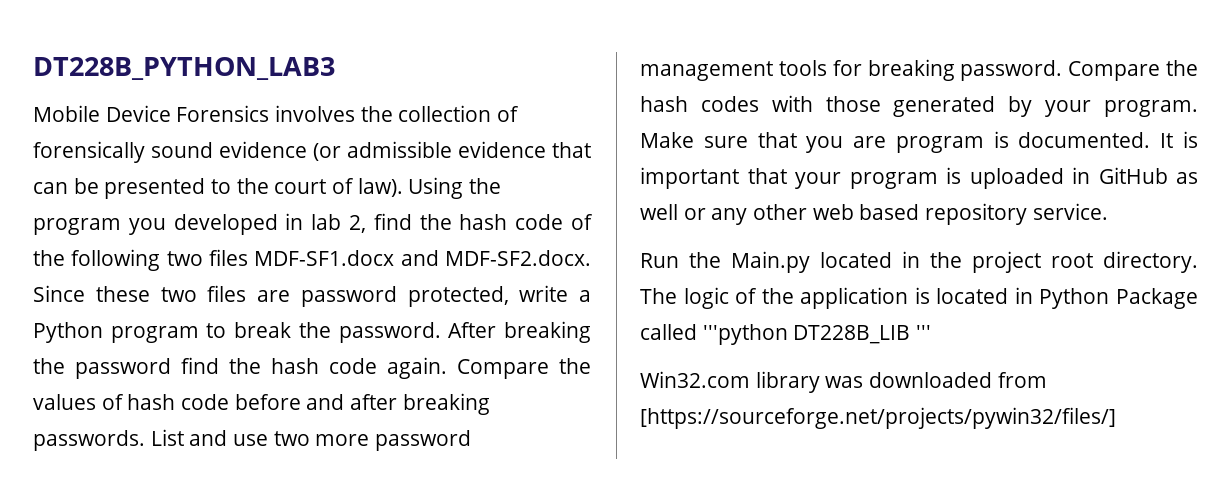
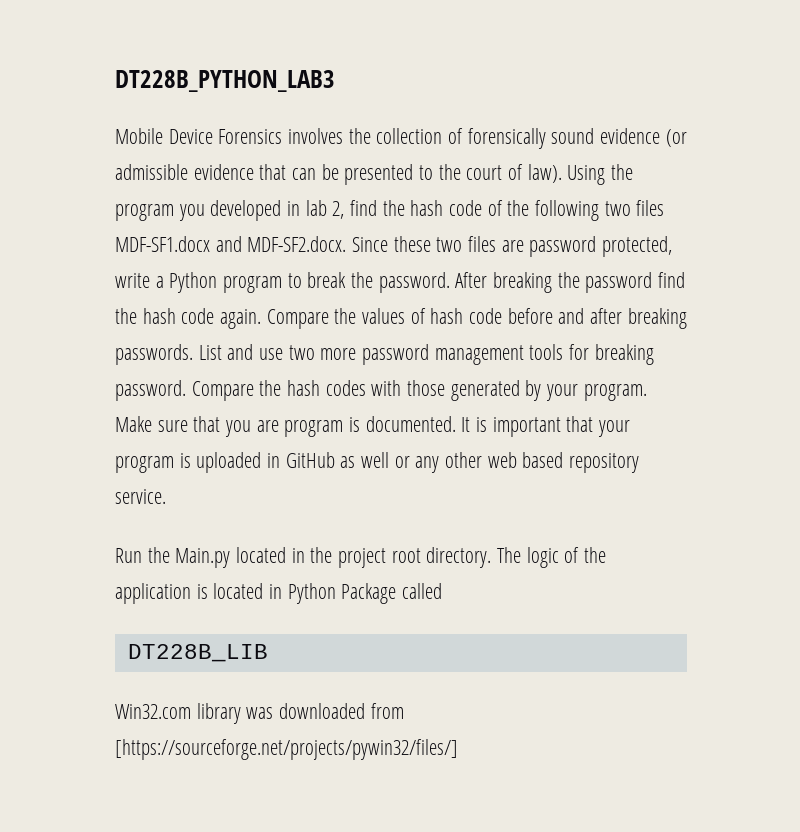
[702,324,788,345] '''python -> (443, 591) //
[915,325,931,340] ''' -> (268, 653) none

